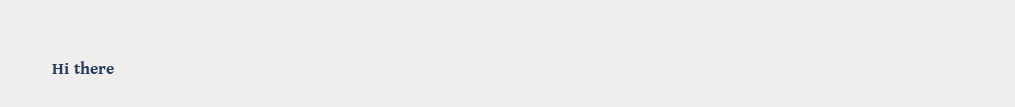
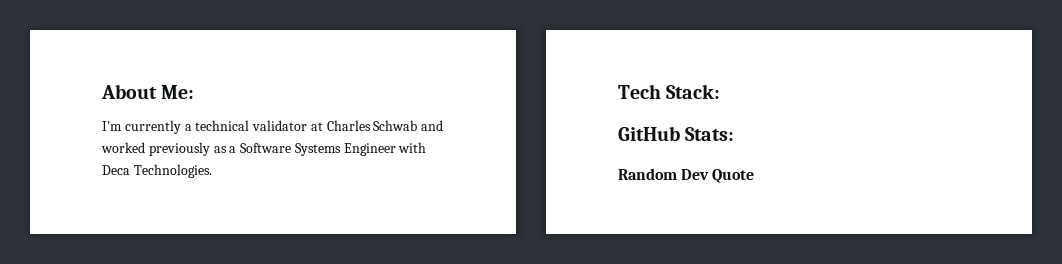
[52,61,114,74] Hi there -> [101,84,195,99] [102,120,444,134] [101,142,427,156] [102,164,212,178] [618,84,721,99] [618,126,735,141] [618,168,755,183] About Me: // I'm currently a technical validator at Charles Schwab and worked previously as a Software Systems Engineer with Deca Technologies. // Tech Stack: // GitHub Stats: // Random Dev Quote

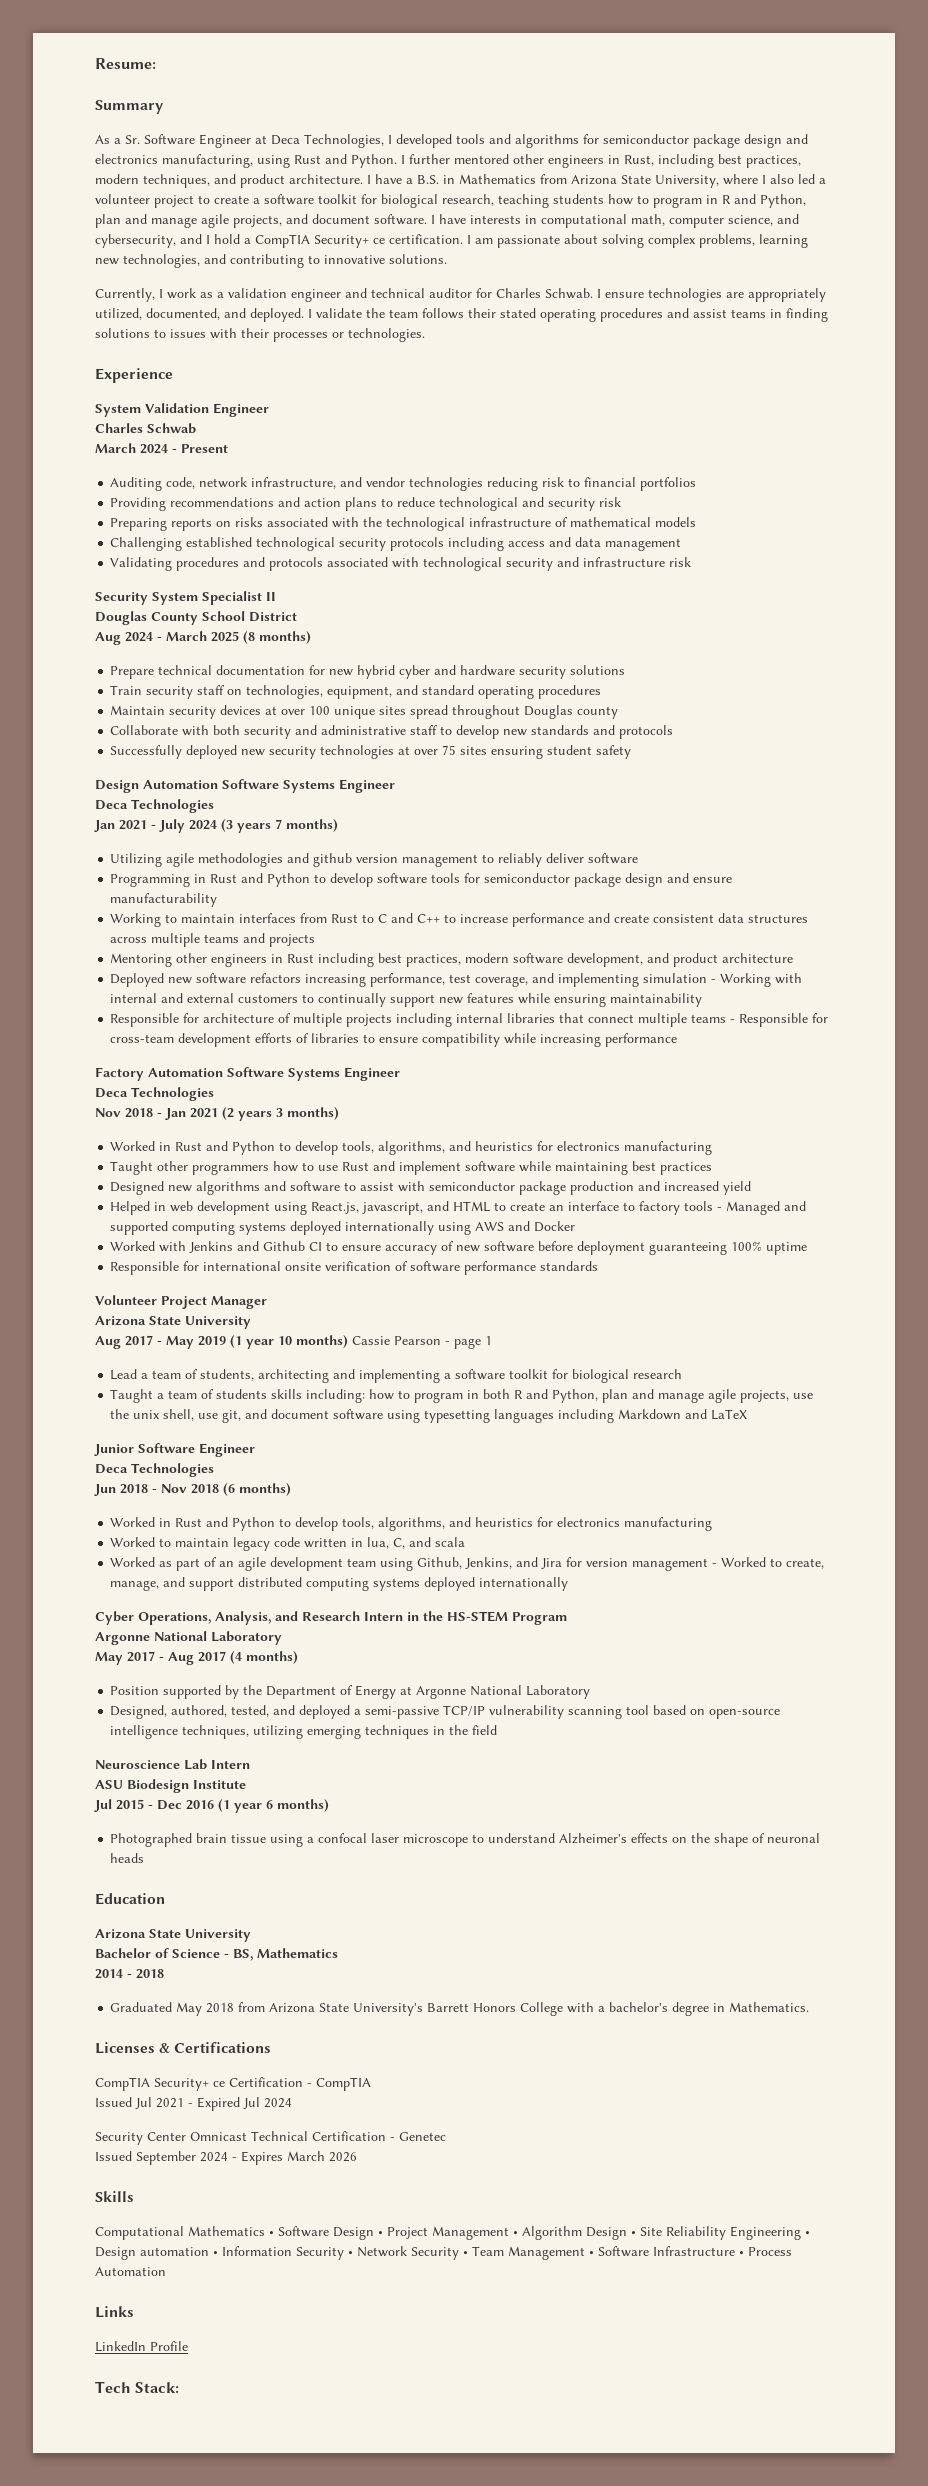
[101,84,195,99] [102,120,444,134] [101,142,427,156] [102,164,212,178] [618,84,721,99] [618,126,735,141] [618,168,755,183] About Me: // I'm currently a technical validator at Charles Schwab and worked previously as a Software Systems Engineer with Deca Technologies. // Tech Stack: // GitHub Stats: // Random Dev Quote -> [95,58,156,69] [95,100,164,114] [95,134,808,148] [95,154,801,168] [95,174,826,188] [95,194,806,208] [95,214,799,228] [95,234,808,248] [95,254,447,268] [95,288,826,302] [95,308,828,322] [95,328,425,342] [95,368,173,383] [95,403,269,417] [95,423,196,434] [95,443,228,454] [110,477,697,491] [110,497,622,511] [110,517,697,531] [110,537,682,551] [110,557,692,571] [95,591,276,605] [95,611,297,625] [95,631,311,645] [110,665,626,679] [110,685,602,699] [110,705,619,719] [110,725,674,739] [110,745,632,759] [95,779,395,793] [95,799,214,813] [94,819,338,833] [110,853,639,867] [110,873,733,887] [110,893,218,907] [110,913,809,927] [110,933,316,947] [110,953,794,967] [110,973,803,987] [110,993,703,1007] [110,1013,829,1027] [110,1033,678,1047] [95,1067,400,1081] [95,1087,214,1101] [95,1107,339,1121] [110,1141,713,1155] [110,1161,713,1175] [110,1181,752,1195] [110,1201,807,1215] [110,1221,576,1235] [110,1241,808,1255] [110,1261,599,1275] [95,1295,267,1309] [95,1316,251,1329] [95,1335,492,1349] [110,1369,683,1383] [110,1389,814,1403] [110,1409,748,1423] [94,1443,255,1457] [95,1463,214,1477] [94,1483,291,1496] [110,1517,713,1531] [110,1537,466,1551] [110,1557,825,1571] [110,1577,569,1591] [95,1611,567,1625] [95,1631,282,1645] [95,1651,298,1665] [110,1685,591,1699] [110,1705,781,1719] [110,1725,498,1739] [95,1759,250,1770] [95,1779,246,1793] [94,1799,329,1813] [110,1833,821,1847] [110,1853,145,1863] [95,1893,165,1905] [95,1929,251,1942] [95,1948,338,1961] [95,1969,164,1979] [110,2002,810,2016] [95,2042,272,2054] [95,2077,371,2091] [95,2097,292,2111] [95,2131,446,2145] [95,2151,357,2165] [95,2191,134,2202] [95,2226,810,2240] [95,2246,792,2260] [95,2267,166,2276] [95,2306,134,2318] [95,2341,188,2352] [95,2381,180,2393] Resume: // Summary // As a Sr. Software Engineer at Deca Technologies, I developed tools and algorithms for semiconductor package design and electronics manufacturing, using Rust and Python. I further mentored other engineers in Rust, including best practices, modern techniques, and product architecture. I have a B.S. in Mathematics from Arizona State University, where I also led a volunteer project to create a software toolkit for biological research, teaching students how to program in R and Python, plan and manage agile projects, and document software. I have interests in computational math, computer science, and cybersecurity, and I hold a CompTIA Security+ ce certification. I am passionate about solving complex problems, learning new technologies, and contributing to innovative solutions. // Currently, I work as a validation engineer and technical auditor for Charles Schwab. I ensure technologies are appropriately utilized, documented, and deployed. I validate the team follows their stated operating procedures and assist teams in finding solutions to issues with their processes or technologies. // Experience // System Validation Engineer // Charles Schwab // March 2024 - Present // Auditing code, network infrastructure, and vendor technologies reducing risk to financial portfolios // Providing recommendations and action plans to reduce technological and security risk // Preparing reports on risks associated with the technological infrastructure of mathematical models // Challenging established technological security protocols including access and data management // Validating procedures and protocols associated with technological security and infrastructure risk // Security System Specialist II // Douglas County School District // Aug 2024 - March 2025 (8 months) // Prepare technical documentation for new hybrid cyber and hardware security solutions // Train security staff on technologies, equipment, and standard operating procedures // Maintain security devices at over 100 unique sites spread throughout Douglas county // Collaborate with both security and administrative staff to develop new standards and protocols // Successfully deployed new security technologies at over 75 sites ensuring student safety // Design Automation Software Systems Engineer // Deca Technologies // Jan 2021 - July 2024 (3 years 7 months) // Utilizing agile methodologies and github version management to reliably deliver software // Programming in Rust and Python to develop software tools for semiconductor package design and ensure manufacturability // Working to maintain interfaces from Rust to C and C++ to increase performance and create consistent data structures across multiple teams and projects // Mentoring other engineers in Rust including best practices, modern software development, and product architecture // Deployed new software refactors increasing performance, test coverage, and implementing simulation - Working with internal and external customers to continually support new features while ensuring maintainability // Responsible for architecture of multiple projects including internal libraries that connect multiple teams - Responsible for cross-team development efforts of libraries to ensure compatibility while increasing performance // Factory Automation Software Systems Engineer // Deca Technologies // Nov 2018 - Jan 2021 (2 years 3 months) // Worked in Rust and Python to develop tools, algorithms, and heuristics for electronics manufacturing // Taught other programmers how to use Rust and implement software while maintaining best practices // Designed new algorithms and software to assist with semiconductor package production and increased yield // Helped in web development using React.js, javascript, and HTML to create an interface to factory tools - Managed and supported computing systems deployed internationally using AWS and Docker // Worked with Jenkins and Github CI to ensure accuracy of new software before deployment guaranteeing 100% uptime // Responsible for international onsite verification of software performance standards // Volunteer Project Manager // Arizona State University // Aug 2017 - May 2019 (1 year 10 months) Cassie Pearson - page 1 // Lead a team of students, architecting and implementing a software toolkit for biological research // Taught a team of students skills including: how to program in both R and Python, plan and manage agile projects, use the unix shell, use git, and document software using typesetting languages including Markdown and LaTeX // Junior Software Engineer // Deca Technologies // Jun 2018 - Nov 2018 (6 months) // Worked in Rust and Python to develop tools, algorithms, and heuristics for electronics manufacturing // Worked to maintain legacy code written in lua, C, and scala // Worked as part of an agile development team using Github, Jenkins, and Jira for version management - Worked to create, manage, and support distributed computing systems deployed internationally // Cyber Operations, Analysis, and Research Intern in the HS-STEM Program // Argonne National Laboratory // May 2017 - Aug 2017 (4 months) // Position supported by the Department of Energy at Argonne National Laboratory // Designed, authored, tested, and deployed a semi-passive TCP/IP vulnerability scanning tool based on open-source intelligence techniques, utilizing emerging techniques in the field // Neuroscience Lab Intern // ASU Biodesign Institute // Jul 2015 - Dec 2016 (1 year 6 months) // Photographed brain tissue using a confocal laser microscope to understand Alzheimer's effects on the shape of neuronal heads // Education // Arizona State University // Bachelor of Science - BS, Mathematics // 2014 - 2018 // Graduated May 2018 from Arizona State University's Barrett Honors College with a bachelor's degree in Mathematics. // Licenses & Certifications // CompTIA Security+ ce Certification - CompTIA // Issued Jul 2021 - Expired Jul 2024 // Security Center Omnicast Technical Certification - Genetec // Issued September 2024 - Expires March 2026 // Skills // Computational Mathematics • Software Design • Project Management • Algorithm Design • Site Reliability Engineering • Design automation • Information Security • Network Security • Team Management • Software Infrastructure • Process Automation // Links // LinkedIn Profile // Tech Stack:

